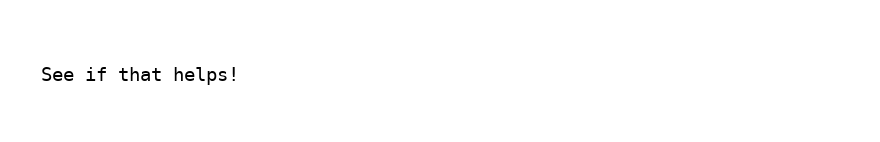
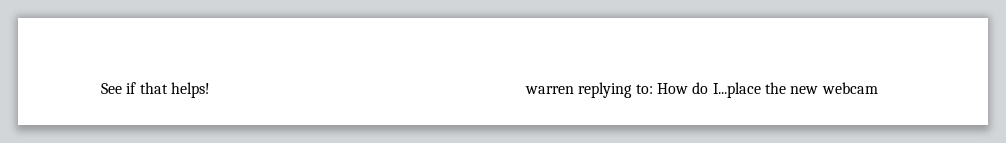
(239, 76) none -> [525,82,878,98] // warren replying to: How do I...place the new webcam

